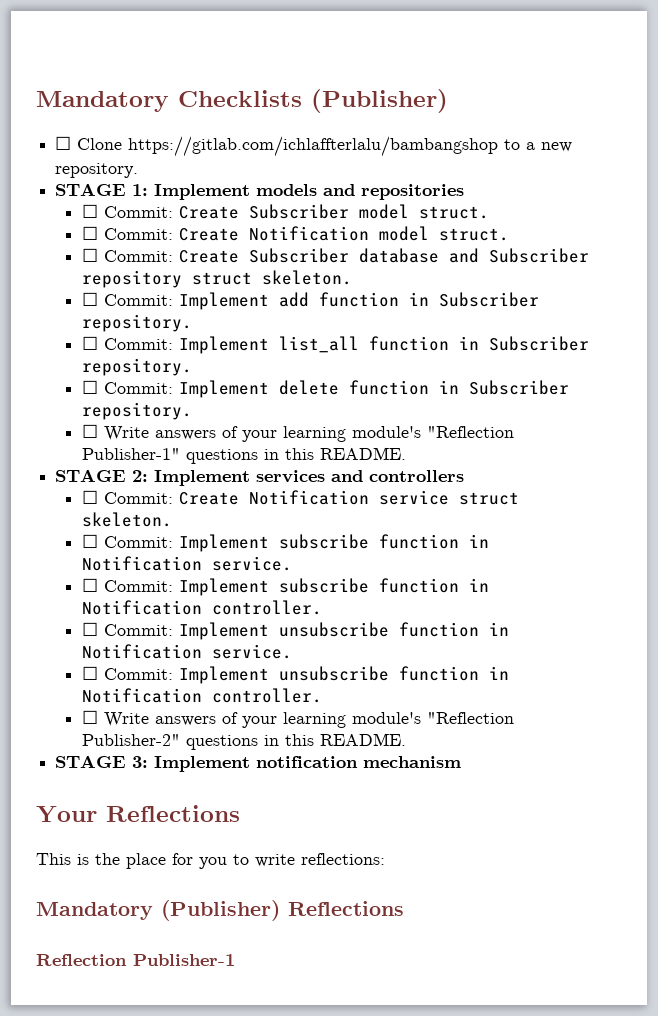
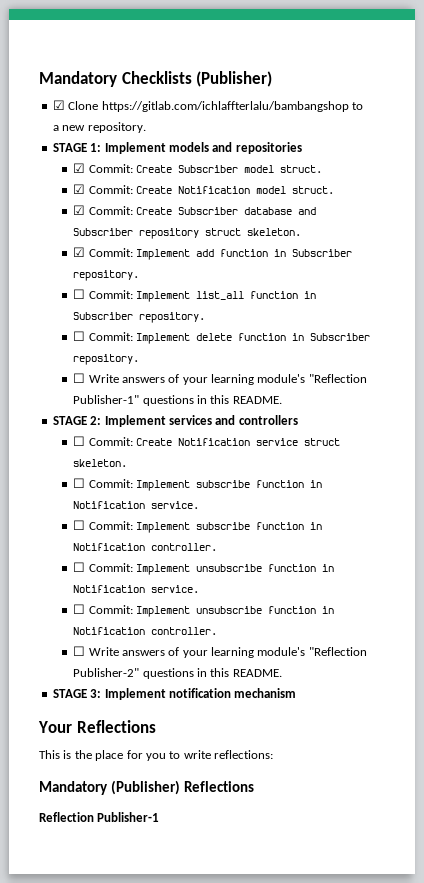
[55,136,72,150] ☐ -> [52,100,65,110] ☑
[81,204,98,218] ☐ -> [73,163,86,173] ☑
[81,226,98,240] ☐ -> [73,184,86,194] ☑
[81,248,98,262] ☐ -> [73,205,86,215] ☑
[81,292,98,306] ☐ -> [73,247,86,257] ☑

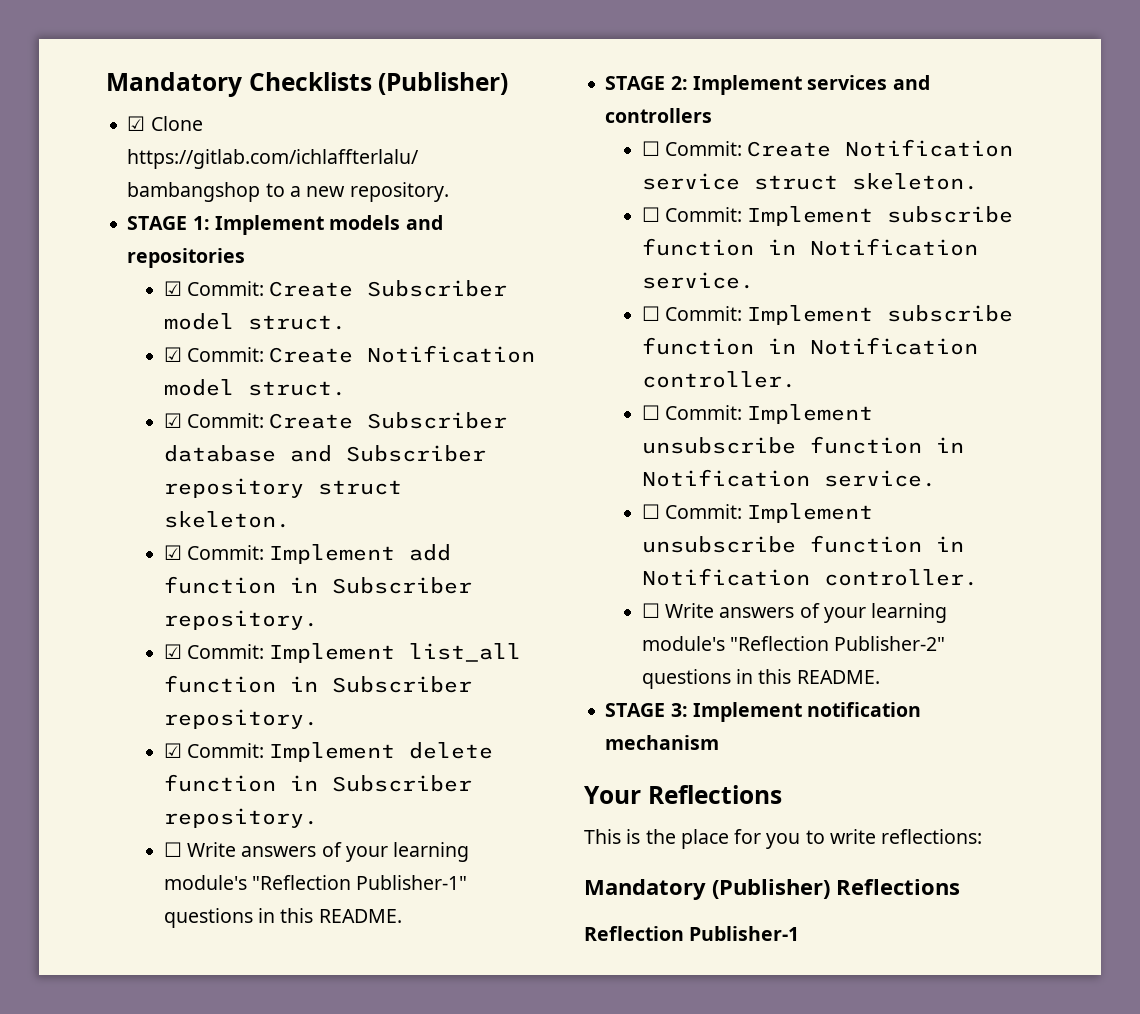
[73,289,86,299] ☐ -> [163,644,182,659] ☑
[73,331,86,341] ☐ -> [163,743,182,758] ☑

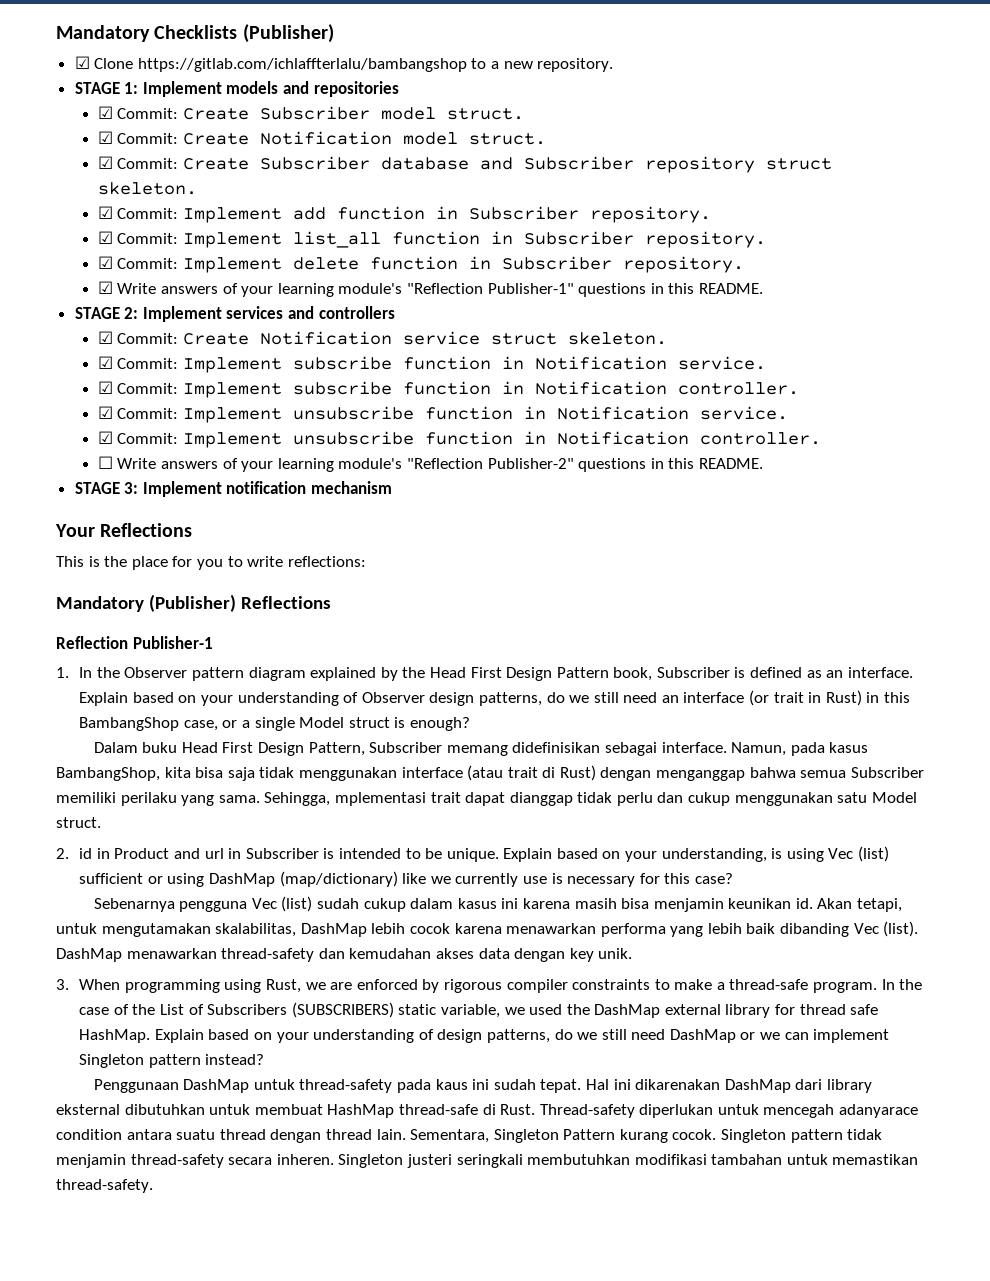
[163,842,182,857] ☐ -> [97,281,113,294] ☑
[641,141,660,156] ☐ -> [97,331,113,344] ☑
[641,207,660,222] ☐ -> [97,356,113,369] ☑
[641,306,660,321] ☐ -> [97,381,113,394] ☑
[641,405,660,420] ☐ -> [97,406,113,419] ☑
[641,504,660,519] ☐ -> [97,431,113,444] ☑
(800, 933) none -> [56,667,913,681] [79,690,910,706] [79,717,470,731] [93,742,869,756] [56,765,924,781] [56,792,917,806] [56,817,101,828] [56,846,889,862] [79,871,733,887] [93,896,903,912] [56,921,919,937] [56,948,633,962] [56,979,923,993] [79,1002,879,1018] [79,1029,890,1043] [79,1054,265,1068] [93,1079,872,1093] [56,1104,919,1118] [56,1129,883,1143] [56,1154,919,1168] [56,1179,153,1193] // 1. In the Observer pattern diagram explained by the Head First Design Pattern book, Subscriber is defined as an interface. Explain based on your understanding of Observer design patterns, do we still need an interface (or trait in Rust) in this BambangShop case, or a single Model struct is enough? // Dalam buku Head First Design Pattern, Subscriber memang didefinisikan sebagai interface. Namun, pada kasus BambangShop, kita bisa saja tidak menggunakan interface (atau trait di Rust) dengan menganggap bahwa semua Subscriber memiliki perilaku yang sama. Sehingga, mplementasi trait dapat dianggap tidak perlu dan cukup menggunakan satu Model struct. // 2. id in Product and url in Subscriber is intended to be unique. Explain based on your understanding, is using Vec (list) sufficient or using DashMap (map/dictionary) like we currently use is necessary for this case? // Sebenarnya pengguna Vec (list) sudah cukup dalam kasus ini karena masih bisa menjamin keunikan id. Akan tetapi, untuk mengutamakan skalabilitas, DashMap lebih cocok karena menawarkan performa yang lebih baik dibanding Vec (list). DashMap menawarkan thread-safety dan kemudahan akses data dengan key unik. // 3. When programming using Rust, we are enforced by rigorous compiler constraints to make a thread-safe program. In the case of the List of Subscribers (SUBSCRIBERS) static variable, we used the DashMap external library for thread safe HashMap. Explain based on your understanding of design patterns, do we still need DashMap or we can implement Singleton pattern instead? // Penggunaan DashMap untuk thread-safety pada kaus ini sudah tepat. Hal ini dikarenakan DashMap dari library eksternal dibutuhkan untuk membuat HashMap thread-safe di Rust. Thread-safety diperlukan untuk mencegah adanyarace condition antara suatu thread dengan thread lain. Sementara, Singleton Pattern kurang cocok. Singleton pattern tidak menjamin thread-safety secara inheren. Singleton justeri seringkali membutuhkan modifikasi tambahan untuk memastikan thread-safety.

